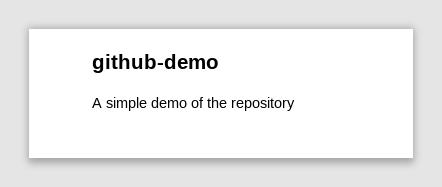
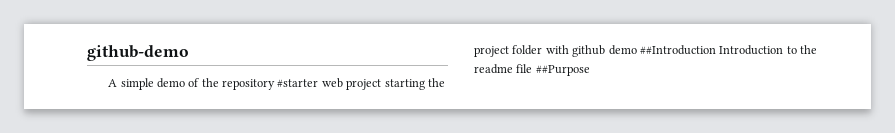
(295, 104) none -> [277,78,445,90] [474,45,817,57] [474,64,590,76] #starter web project starting the project folder with github demo ##Introduction Introduction to the readme file ##Purpose

